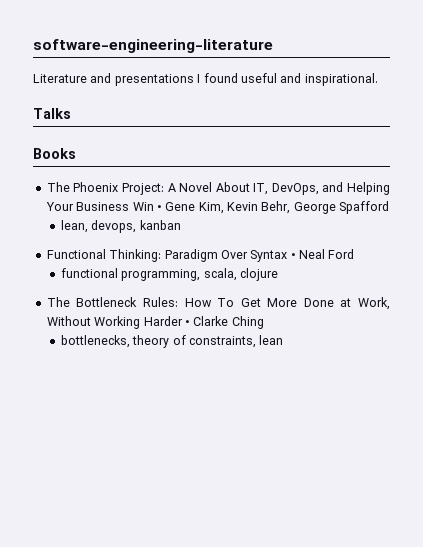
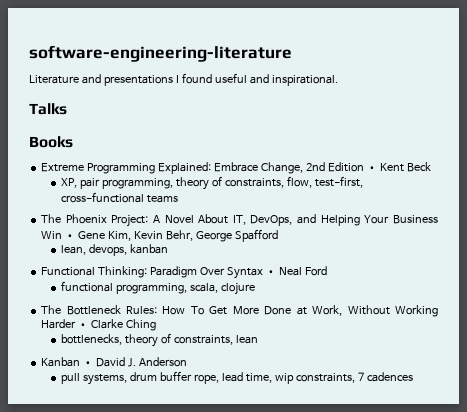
(76, 153) none -> [41,162,431,174] [61,176,364,190] [61,192,179,203] // Extreme Programming Explained: Embrace Change, 2nd Edition • Kent Beck // XP, pair programming, theory of constraints, flow, test-first, cross-functional teams
(284, 340) none -> [41,357,187,367] [61,371,413,385] // Kanban • David J. Anderson // pull systems, drum buffer rope, lead time, wip constraints, 7 cadences

